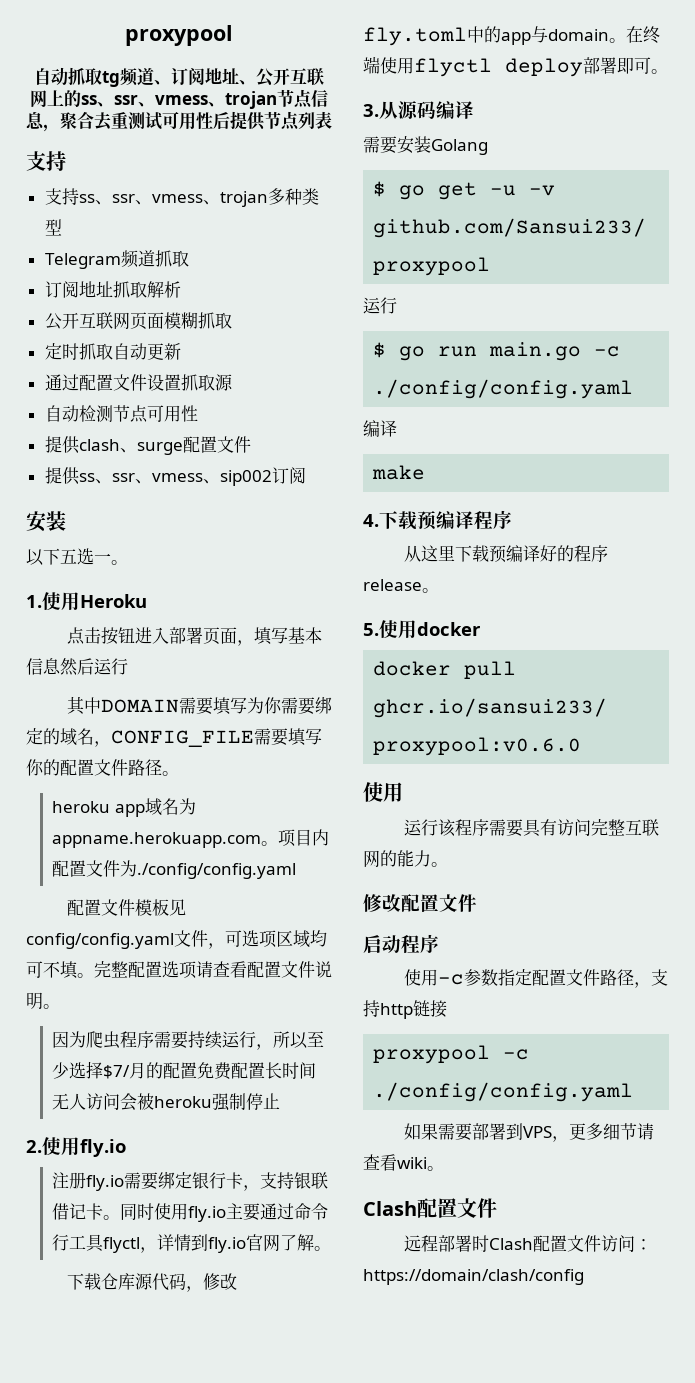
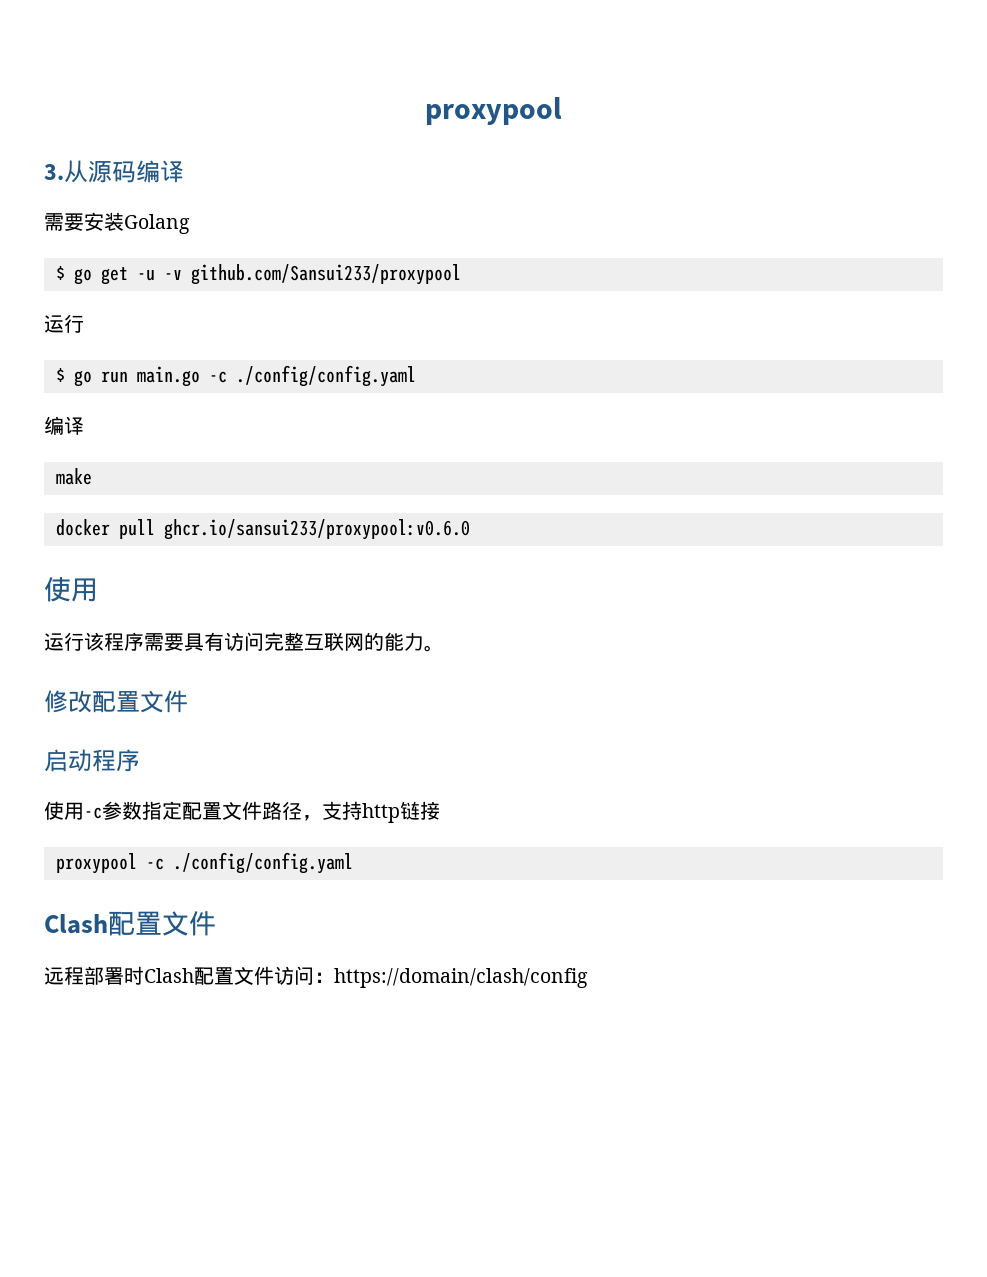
[125,25,233,46] [34,67,324,87] [30,89,328,109] [26,111,332,132] [26,151,66,171] [44,188,319,207] [44,219,62,236] [44,250,189,269] [44,281,181,298] [44,312,232,330] [44,343,181,360] [44,374,233,391] [44,405,198,423] [44,436,251,455] [44,467,306,486] [26,511,66,532] [26,548,128,566] [26,592,147,611] [66,627,322,646] [26,658,128,676] [66,696,332,715] [26,728,322,747] [26,759,179,776] [52,798,196,817] [52,829,330,848] [52,860,297,879] [66,899,186,916] [26,930,327,949] [26,961,332,979] [26,992,60,1010] [52,1031,325,1050] [52,1061,317,1080] [52,1093,281,1111] [26,1137,126,1157] [52,1171,329,1191] [52,1203,329,1222] [52,1234,332,1253] [66,1273,237,1292] [363,26,660,46] [363,56,668,77] proxypool // 自动抓取tg频道、订阅地址、公开互联网上的ss、ssr、vmess、trojan节点信息，聚合去重测试可用性后提供节点列表 // 支持 // 支持ss、ssr、vmess、trojan多种类型 // Telegram频道抓取 // 订阅地址抓取解析 // 公开互联网页面模糊抓取 // 定时抓取自动更新 // 通过配置文件设置抓取源 // 自动检测节点可用性 // 提供clash、surge配置文件 // 提供ss、ssr、vmess、sip002订阅 // 安装 // 以下五选一。 // 1.使用Heroku // 点击按钮进入部署页面，填写基本信息然后运行 // 其中DOMAIN需要填写为你需要绑定的域名，CONFIG_FILE需要填写你的配置文件路径。 // heroku app域名为appname.herokuapp.com。项目内配置文件为./config/config.yaml // 配置文件模板见config/config.yaml文件，可选项区域均可不填。完整配置选项请查看配置文件说明。 // 因为爬虫程序需要持续运行，所以至少选择$7/月的配置免费配置长时间无人访问会被heroku强制停止 // 2.使用fly.io // 注册fly.io需要绑定银行卡，支持银联借记卡。同时使用fly.io主要通过命令行工具flyctl，详情到fly.io官网了解。 // 下载仓库源代码，修改fly.toml中的app与domain。在终端使用flyctl deploy部署即可。 -> [425,97,562,125] proxypool
[363,510,512,530] [403,545,608,563] [363,579,439,593] [363,620,481,639] // 4.下载预编译程序 // 从这里下载预编译好的程序release。 // 5.使用docker -> (92, 476) none
[403,1123,654,1142] [363,1154,444,1171] // 如果需要部署到VPS，更多细节请查看wiki。 -> (353, 863) none

